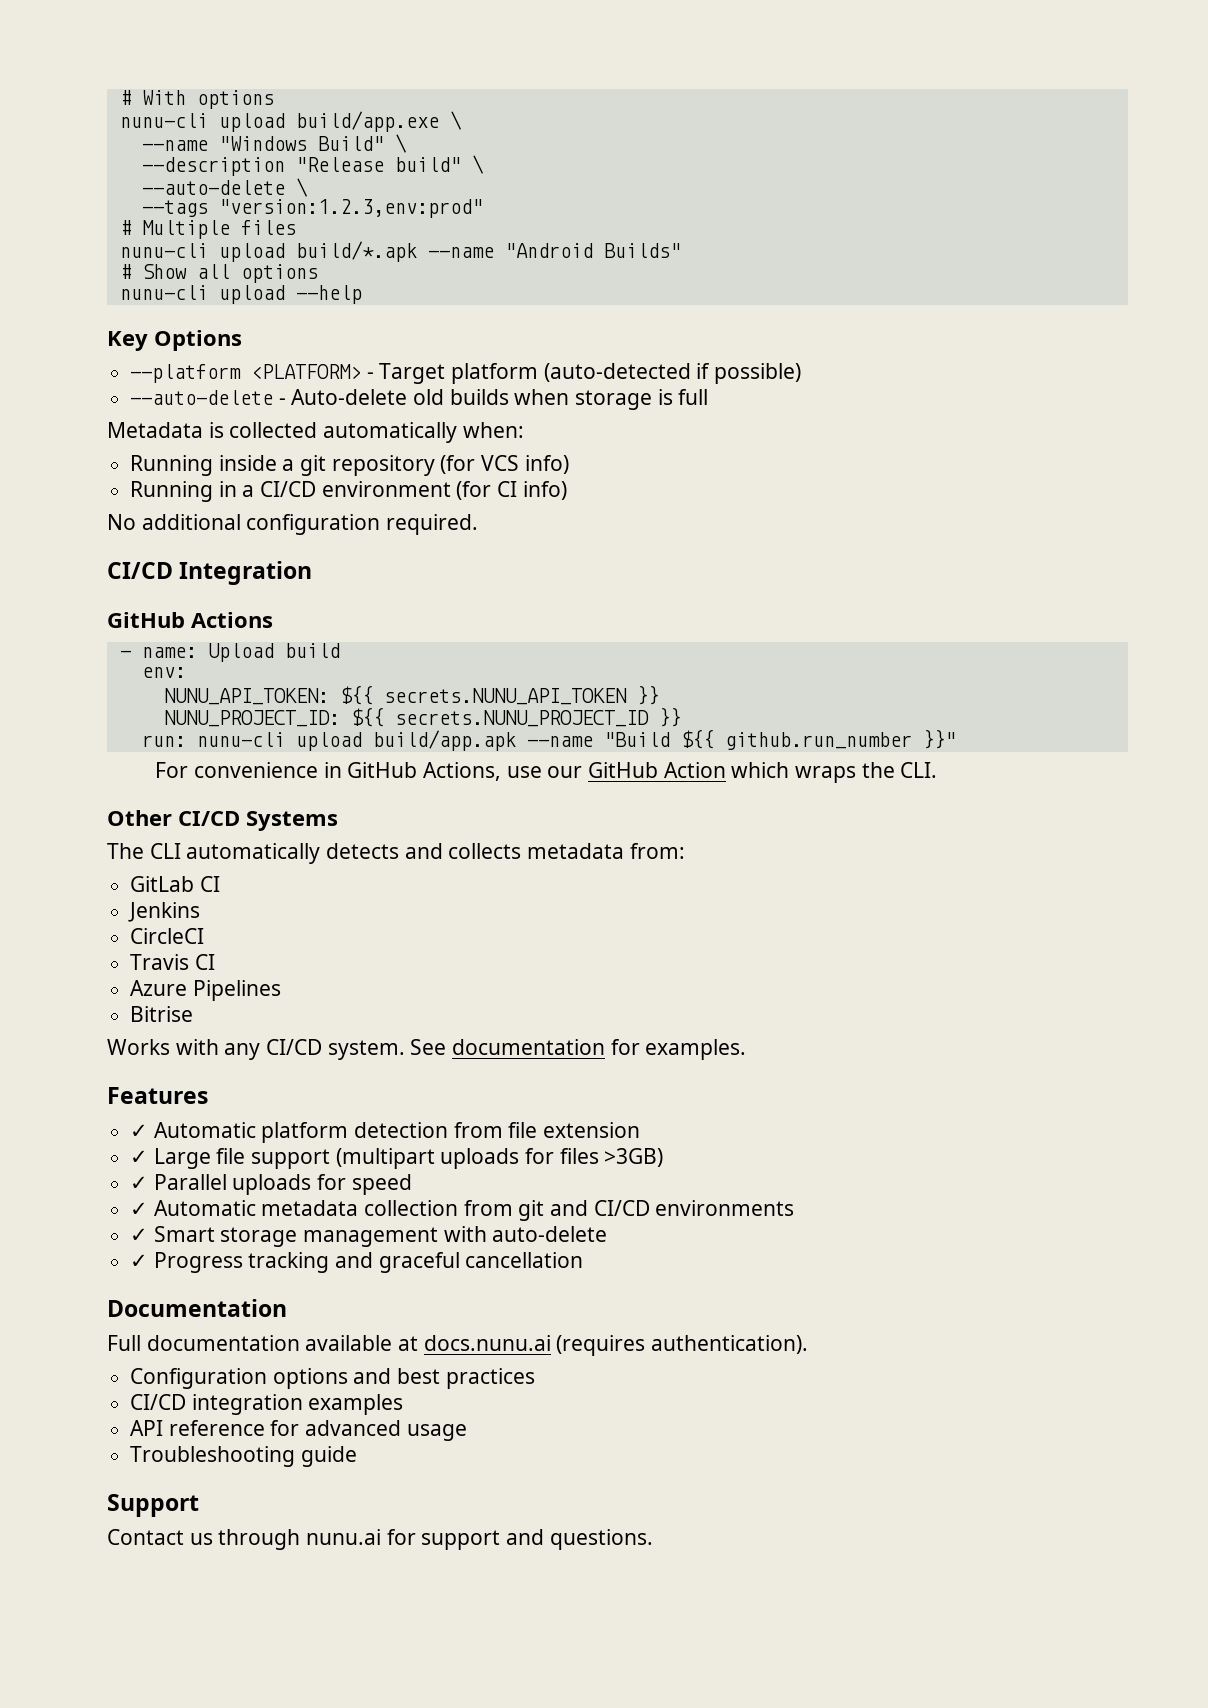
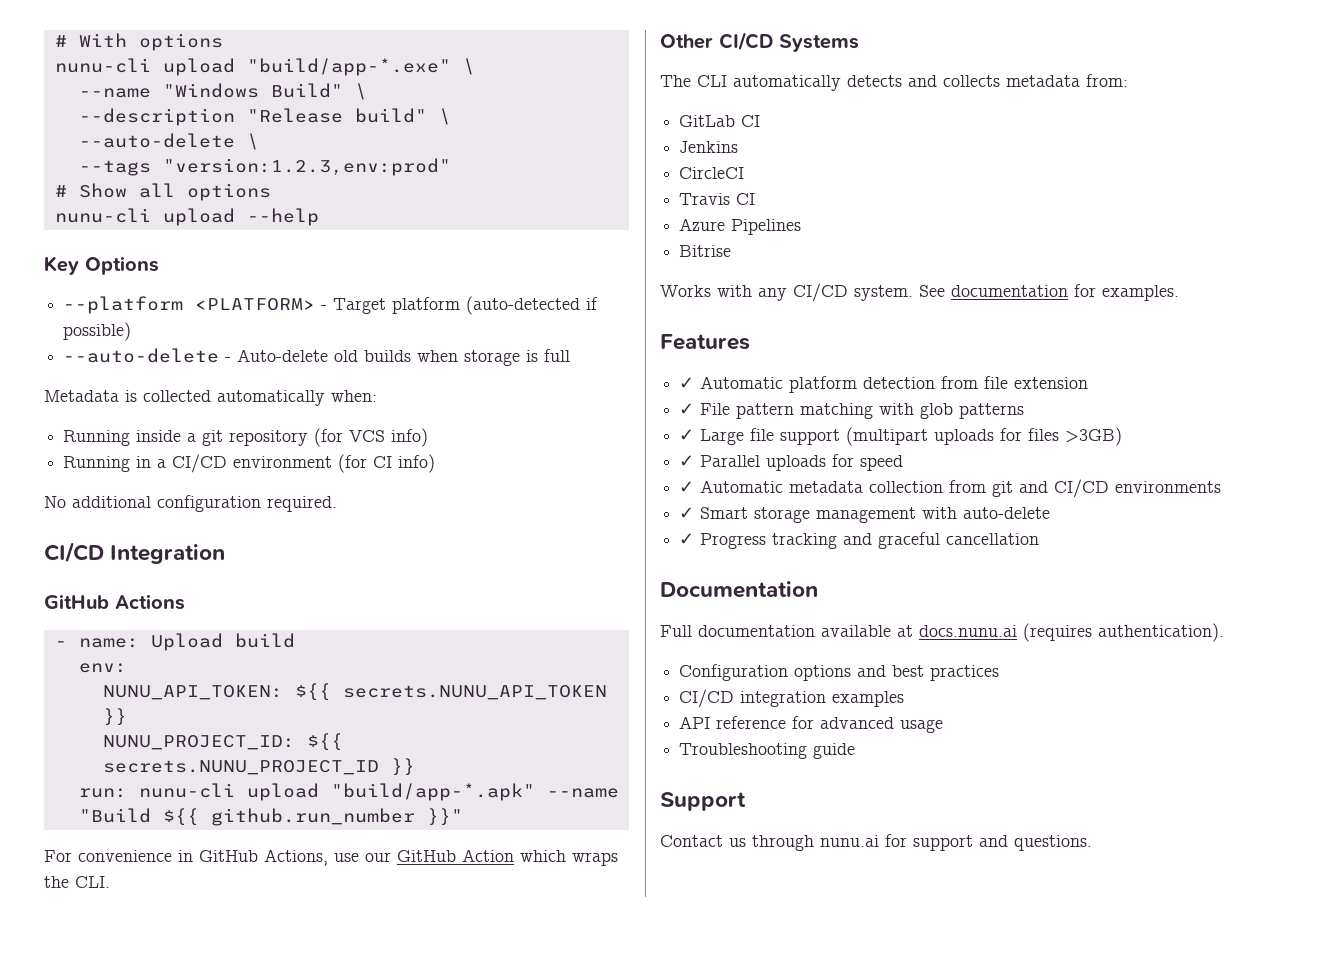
[295,111,439,132] build/app.exe -> [246,58,451,76] "build/app-*.exe"
[119,220,296,239] [119,241,681,262] // # Multiple files // nunu-cli upload build/*.apk --name "Android Builds" -> (451, 167) none
[372,730,516,751] build/app.apk -> [330,783,535,801] "build/app-*.apk"
(641, 1130) none -> [679,403,1025,419] // ✓ File pattern matching with glob patterns

